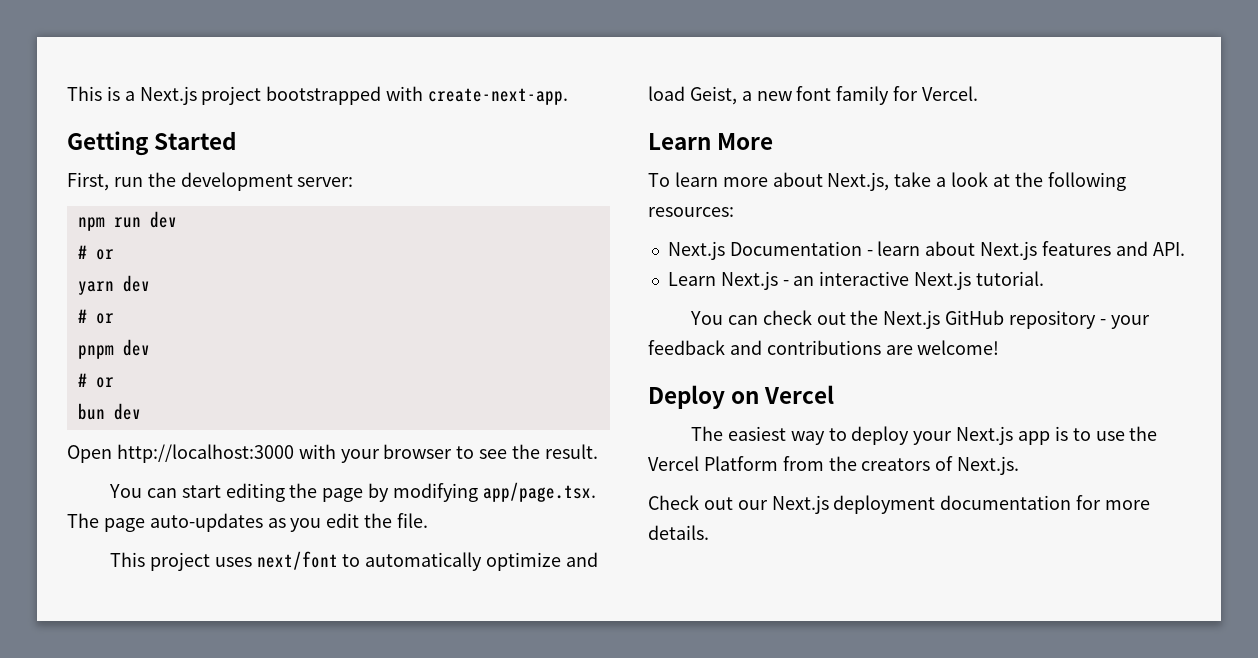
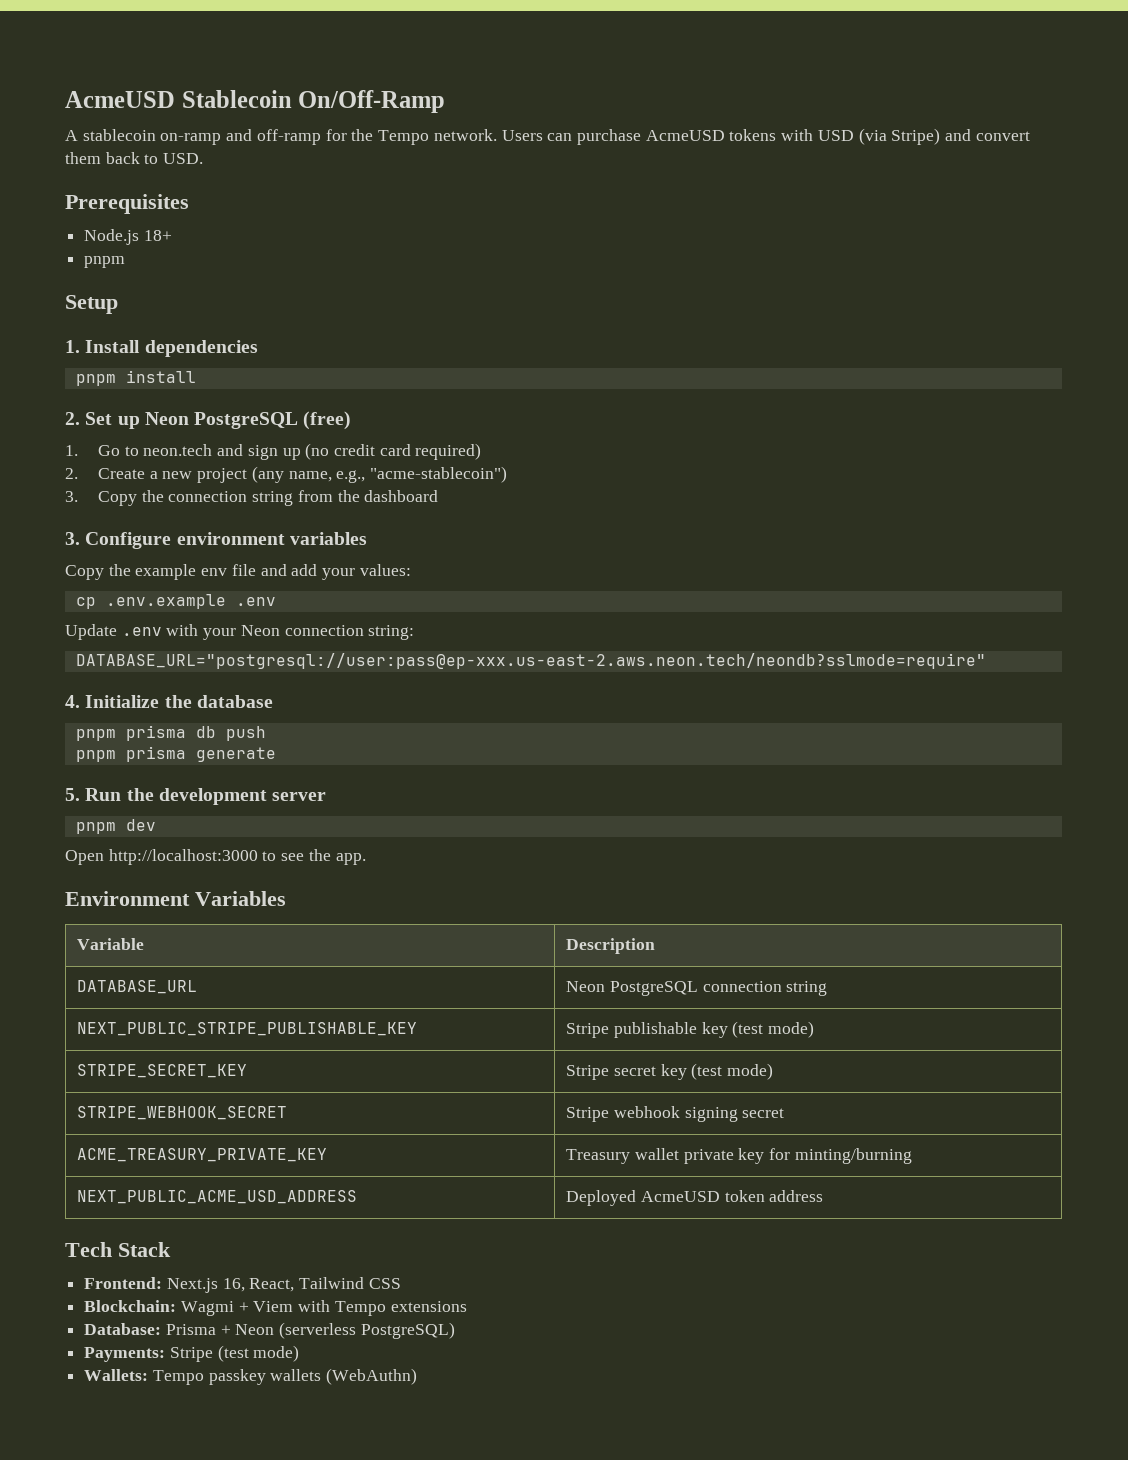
[67,86,569,105] [67,131,237,156] [67,172,354,191] [77,211,177,231] [77,245,114,260] [77,275,150,295] [77,309,114,324] [77,339,150,359] [77,373,114,388] [77,403,141,420] [67,444,598,463] [109,482,596,502] [67,513,429,532] [110,551,599,571] [648,86,979,105] [648,133,774,150] [648,172,1126,191] [648,207,734,217] [667,241,1185,260] [667,271,1044,290] [690,310,1150,329] [648,340,1000,355] [648,385,835,409] [691,426,1158,445] [648,456,1020,475] [648,495,1151,514] [648,525,709,540] This is a Next.js project bootstrapped with create-next-app. // Getting Started // First, run the development server: // npm run dev // # or // yarn dev // # or // pnpm dev // # or // bun dev // Open http://localhost:3000 with your browser to see the result. // You can start editing the page by modifying app/page.tsx. The page auto-updates as you edit the file. // This project uses next/font to automatically optimize and load Geist, a new font family for Vercel. // Learn More // To learn more about Next.js, take a look at the following resources: // Next.js Documentation - learn about Next.js features and API. // Learn Next.js - an interactive Next.js tutorial. // You can check out the Next.js GitHub repository - your feedback and contributions are welcome! // Deploy on Vercel // The easiest way to deploy your Next.js app is to use the Vercel Platform from the creators of Next.js. // Check out our Next.js deployment documentation for more details. -> [65,90,446,113] [65,128,1030,145] [65,152,204,164] [65,194,189,214] [84,229,172,245] [84,256,126,268] [65,295,118,314] [65,340,258,357] [75,370,196,386] [65,411,352,430] [65,443,482,460] [65,466,507,483] [65,490,439,506] [65,532,367,549] [65,564,411,580] [75,594,276,609] [65,624,415,640] [75,653,986,669] [65,695,273,708] [75,725,266,741] [75,746,276,762] [65,788,327,805] [75,819,156,834] [65,849,366,865] [65,891,286,906] [77,938,145,950] [566,938,656,954] [77,980,198,994] [566,981,828,996] [77,1022,418,1036] [566,1021,814,1038] [77,1064,248,1078] [566,1063,773,1080] [77,1106,288,1120] [566,1106,785,1122] [77,1148,328,1162] [566,1148,912,1164] [77,1190,358,1204] [566,1190,824,1206] [65,1242,171,1257] [84,1277,401,1293] [84,1300,467,1316] [84,1322,455,1339] [84,1345,300,1362] [84,1368,418,1385] AcmeUSD Stablecoin On/Off-Ramp // A stablecoin on-ramp and off-ramp for the Tempo network. Users can purchase AcmeUSD tokens with USD (via Stripe) and convert them back to USD. // Prerequisites // Node.js 18+ // pnpm // Setup // 1. Install dependencies // pnpm install // 2. Set up Neon PostgreSQL (free) // 1. Go to neon.tech and sign up (no credit card required) // 2. Create a new project (any name, e.g., "acme-stablecoin") // 3. Copy the connection string from the dashboard // 3. Configure environment variables // Copy the example env file and add your values: // cp .env.example .env // Update .env with your Neon connection string: // DATABASE_URL="postgresql://user:pass@ep-xxx.us-east-2.aws.neon.tech/neondb?sslmode=require" // 4. Initialize the database // pnpm prisma db push // pnpm prisma generate // 5. Run the development server // pnpm dev // Open http://localhost:3000 to see the app. // Environment Variables // Variable | Description // DATABASE_URL | Neon PostgreSQL connection string // NEXT_PUBLIC_STRIPE_PUBLISHABLE_KEY | Stripe publishable key (test mode) // STRIPE_SECRET_KEY | Stripe secret key (test mode) // STRIPE_WEBHOOK_SECRET | Stripe webhook signing secret // ACME_TREASURY_PRIVATE_KEY | Treasury wallet private key for minting/burning // NEXT_PUBLIC_ACME_USD_ADDRESS | Deployed AcmeUSD token address // Tech Stack // Frontend: Next.js 16, React, Tailwind CSS // Blockchain: Wagmi + Viem with Tempo extensions // Database: Prisma + Neon (serverless PostgreSQL) // Payments: Stripe (test mode) // Wallets: Tempo passkey wallets (WebAuthn)

